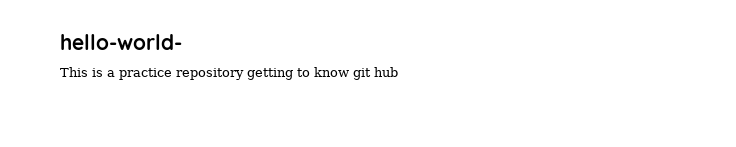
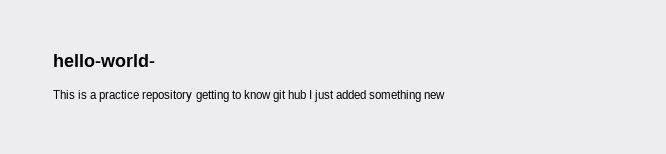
(398, 72) none -> [309,90,446,102] I just added something new

